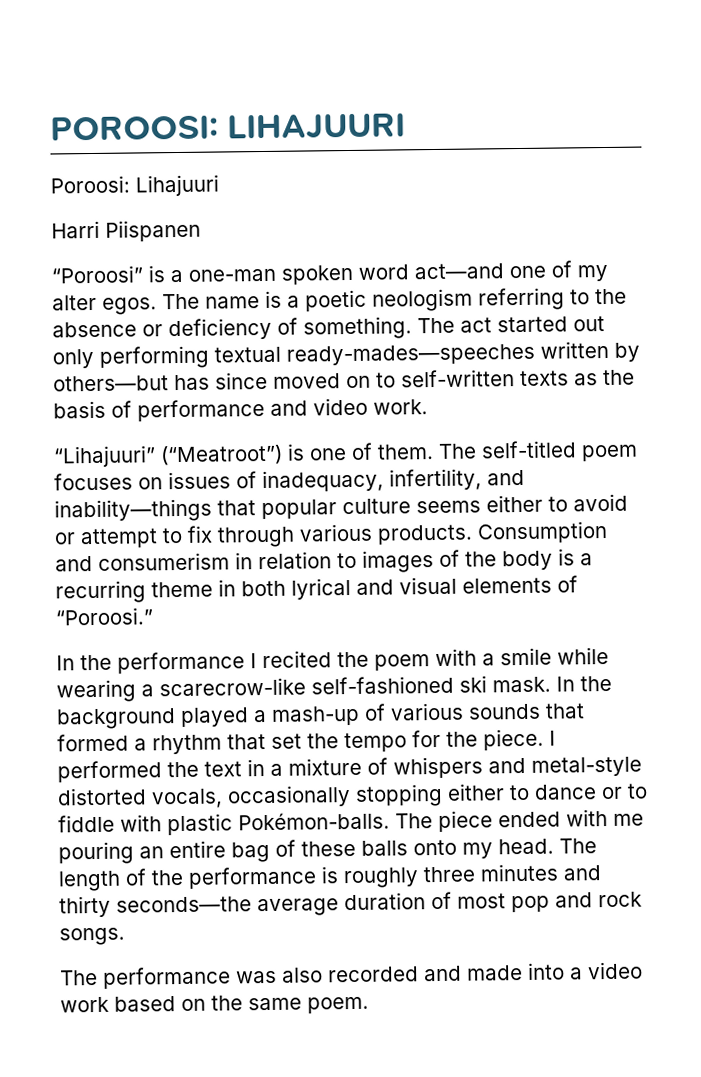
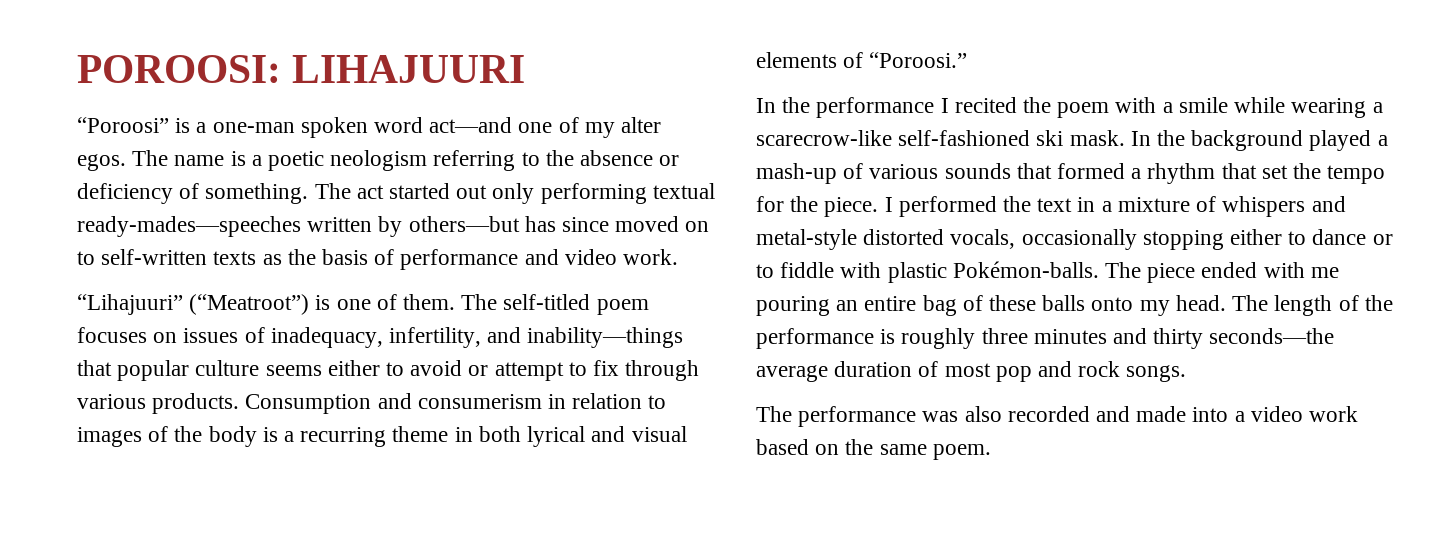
[50,174,219,197] [51,219,201,242] // Poroosi: Lihajuuri // Harri Piispanen -> (526, 69) none

